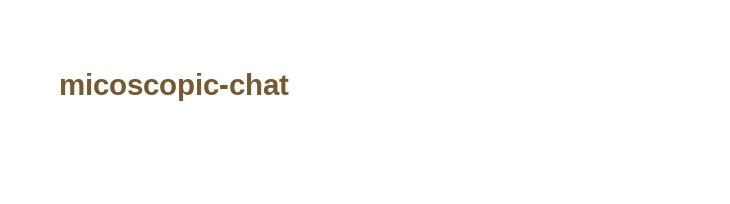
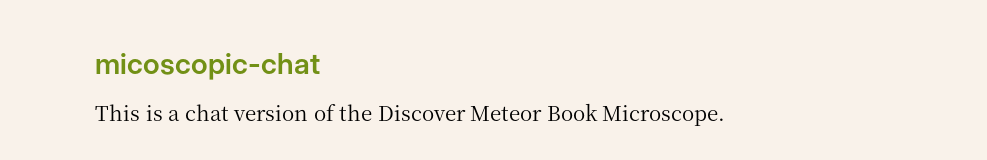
(289, 87) none -> [95,103,726,126] // This is a chat version of the Discover Meteor Book Microscope.

